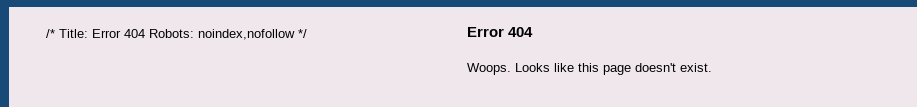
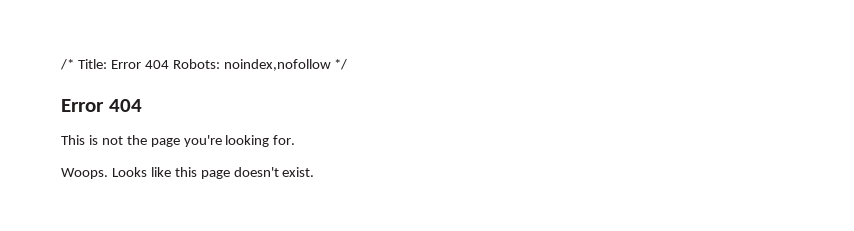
(534, 32) none -> [61,135,296,147] // This is not the page you're looking for.

